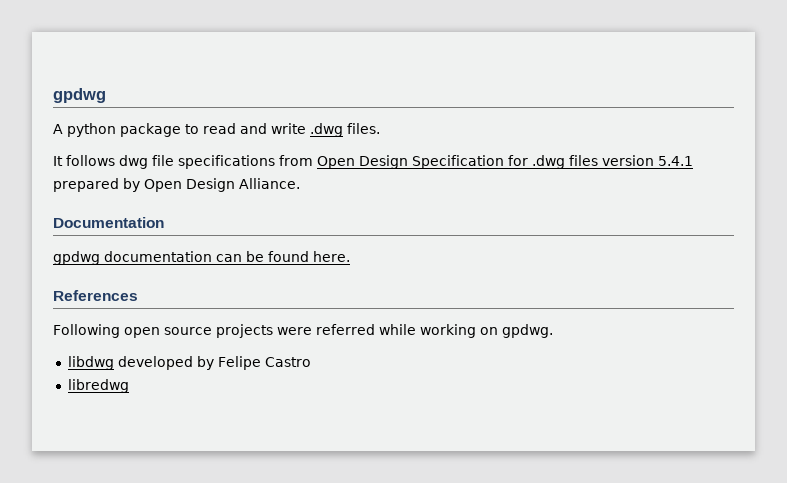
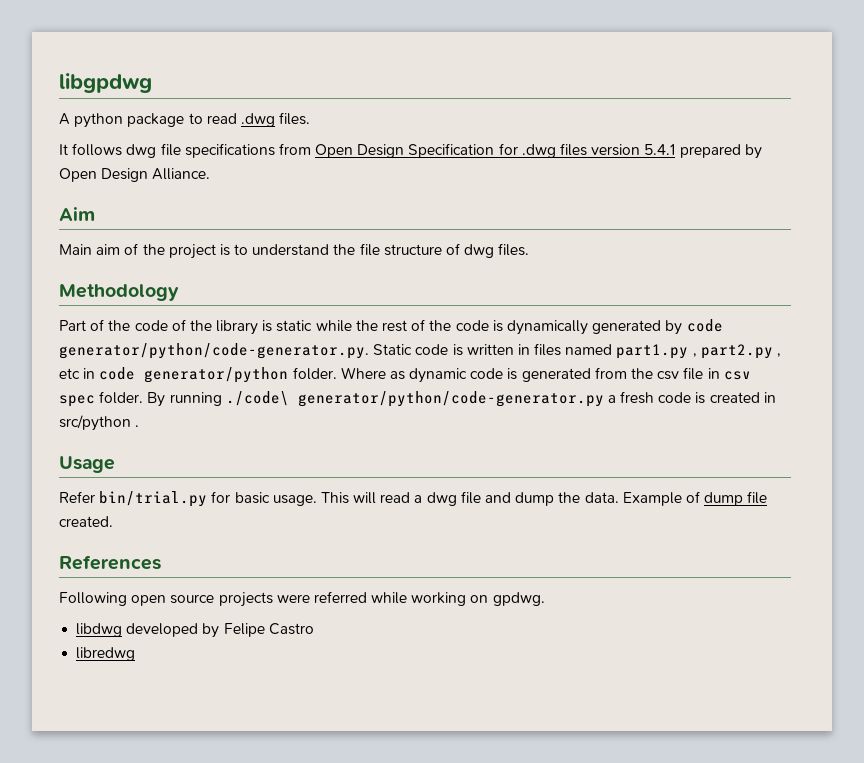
[53,88,106,103] gpdwg -> [59,73,152,93] libgpdwg
[240,123,306,134] and write -> (237, 118) none
[53,217,164,228] [53,251,350,265] Documentation // gpdwg documentation can be found here. -> [59,207,95,221] [59,243,530,259] [59,284,179,301] [59,319,723,335] [59,343,782,359] [59,367,751,383] [59,391,776,407] [59,415,140,431] [59,456,115,473] [59,491,768,507] [59,516,113,527] Aim // Main aim of the project is to understand the file structure of dwg files. // Methodology // Part of the code of the library is static while the rest of the code is dynamically generated by code generator/python/code-generator.py. Static code is written in files named part1.py , part2.py , etc in code generator/python folder. Where as dynamic code is generated from the csv file in csv spec folder. By running ./code\ generator/python/code-generator.py a fresh code is created in src/python . // Usage // Refer bin/trial.py for basic usage. This will read a dwg file and dump the data. Example of dump file created.

